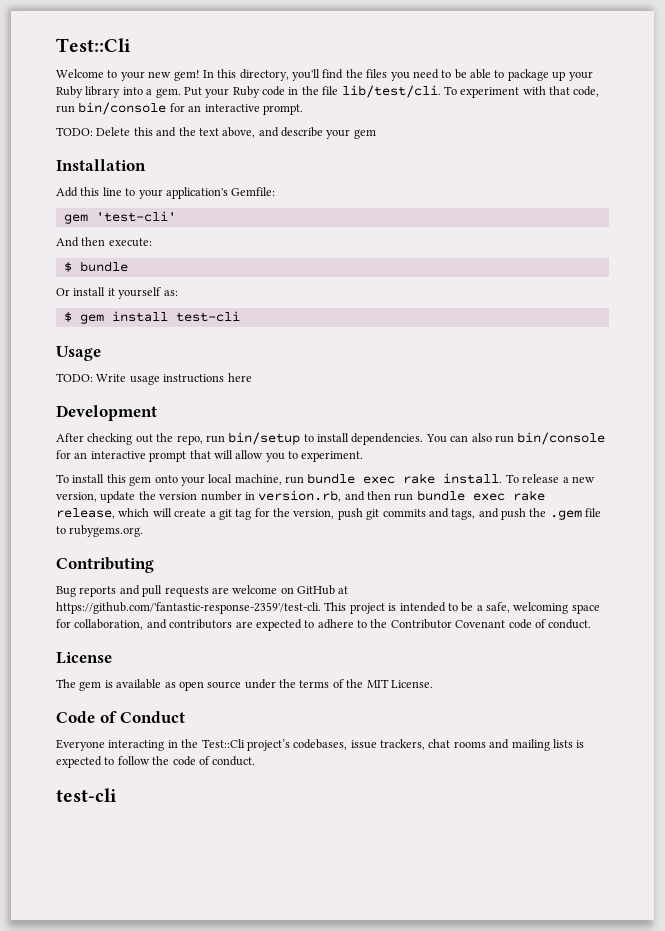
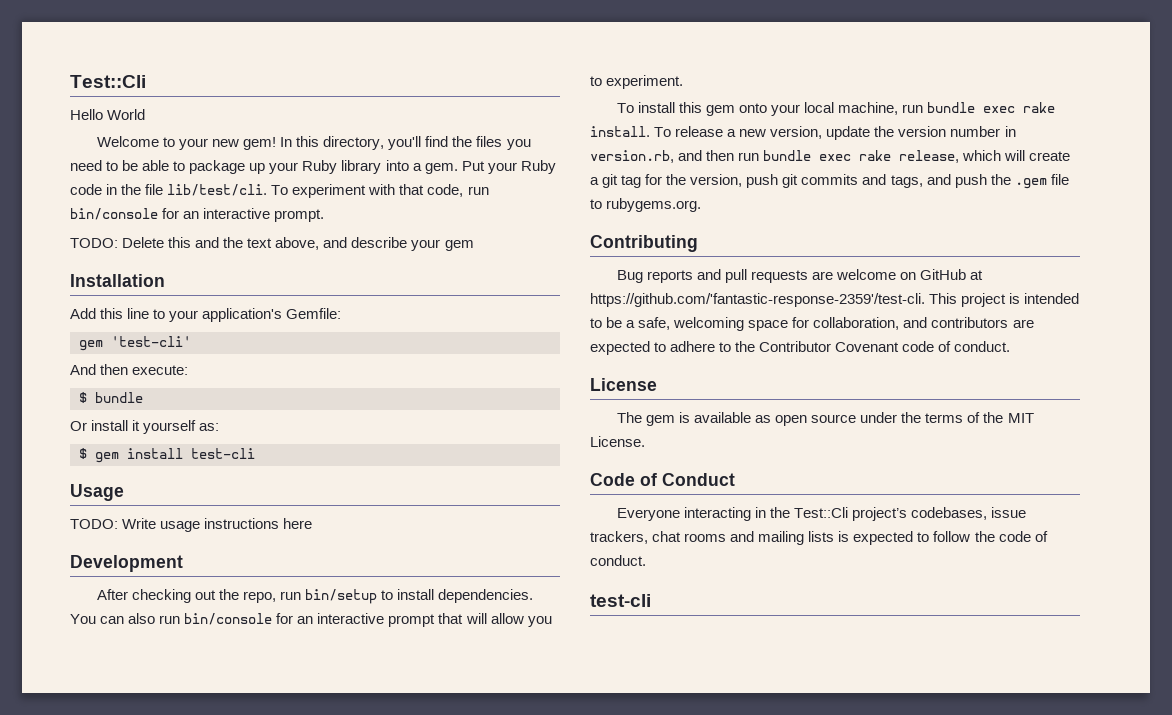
[56,38,131,52] Test::Cli -> [70,75,146,88] [70,109,146,120] Test::Cli // Hello World

